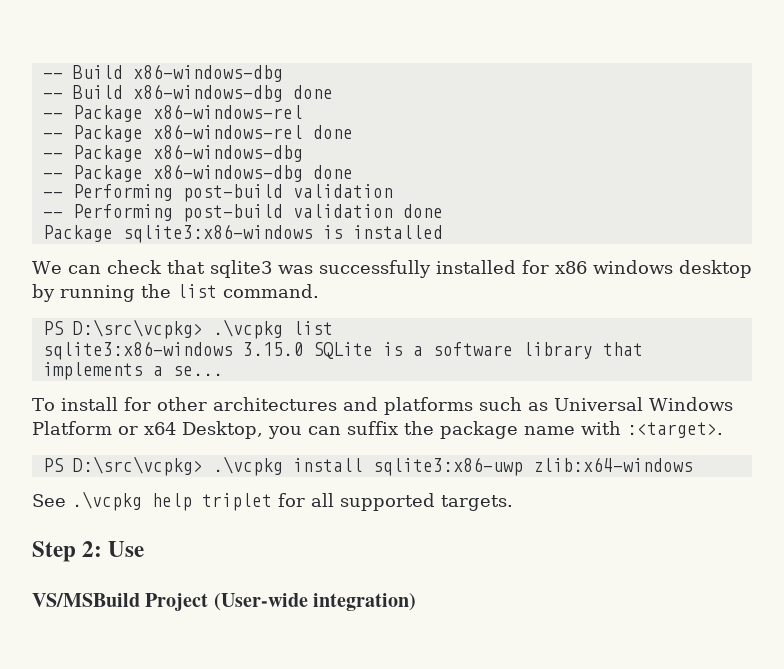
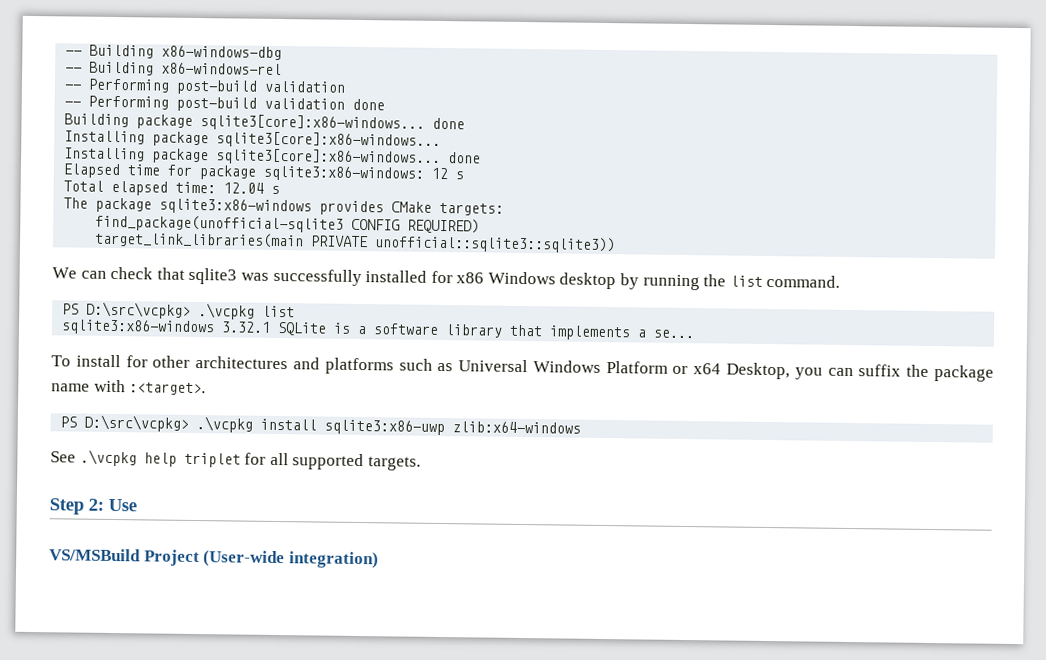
[42,64,283,82] [42,84,333,102] [42,104,303,122] [42,124,353,142] [42,144,303,162] [42,164,353,182] -- Build x86-windows-dbg // -- Build x86-windows-dbg done // -- Package x86-windows-rel // -- Package x86-windows-rel done // -- Package x86-windows-dbg // -- Package x86-windows-dbg done -> [65,44,283,61] [65,61,283,76] -- Building x86-windows-dbg // -- Building x86-windows-rel
[42,224,443,243] Package sqlite3:x86-windows is installed -> [64,113,466,132] [64,130,442,149] [64,147,482,166] [63,163,465,182] [63,180,281,196] [63,197,505,216] [95,214,481,234] [94,231,617,254] Building package sqlite3[core]:x86-windows... done // Installing package sqlite3[core]:x86-windows... // Installing package sqlite3[core]:x86-windows... done // Elapsed time for package sqlite3:x86-windows: 12 s // Total elapsed time: 12.04 s // The package sqlite3:x86-windows provides CMake targets: // find_package(unofficial-sqlite3 CONFIG REQUIRED) // target_link_libraries(main PRIVATE unofficial::sqlite3::sqlite3))
[592,260,673,274] windows -> [487,271,556,285] Windows
[242,342,303,356] 3.15.0 -> [221,321,272,333] 3.32.1

